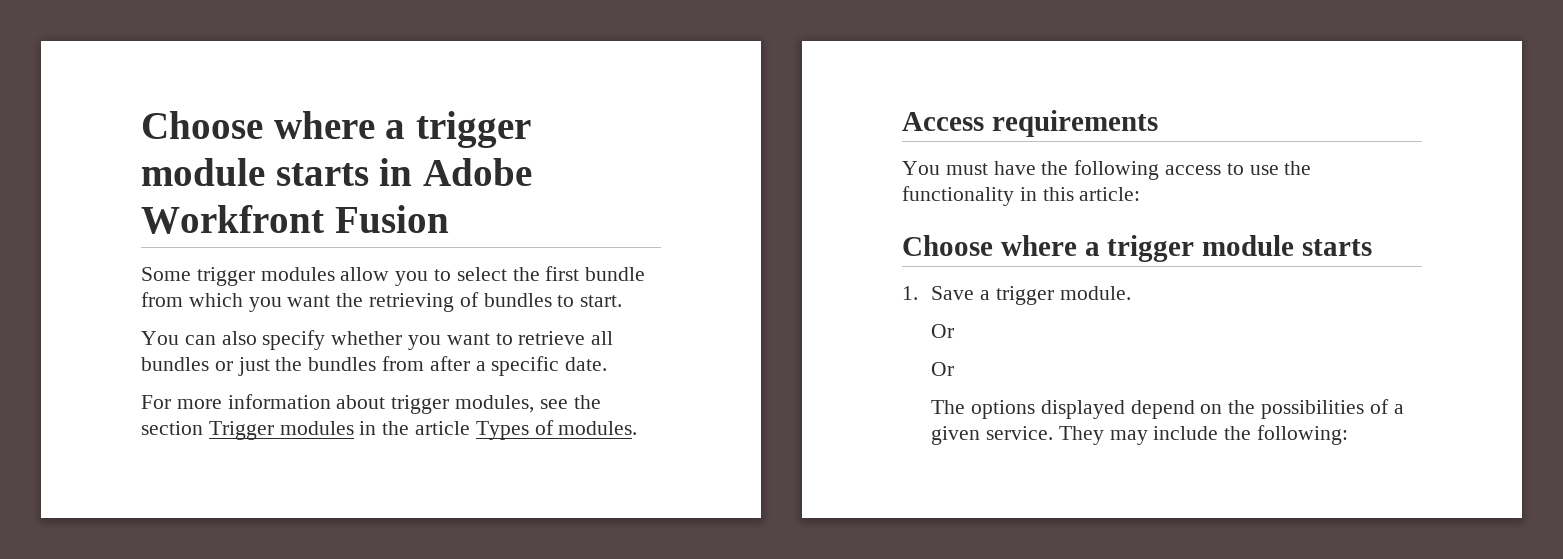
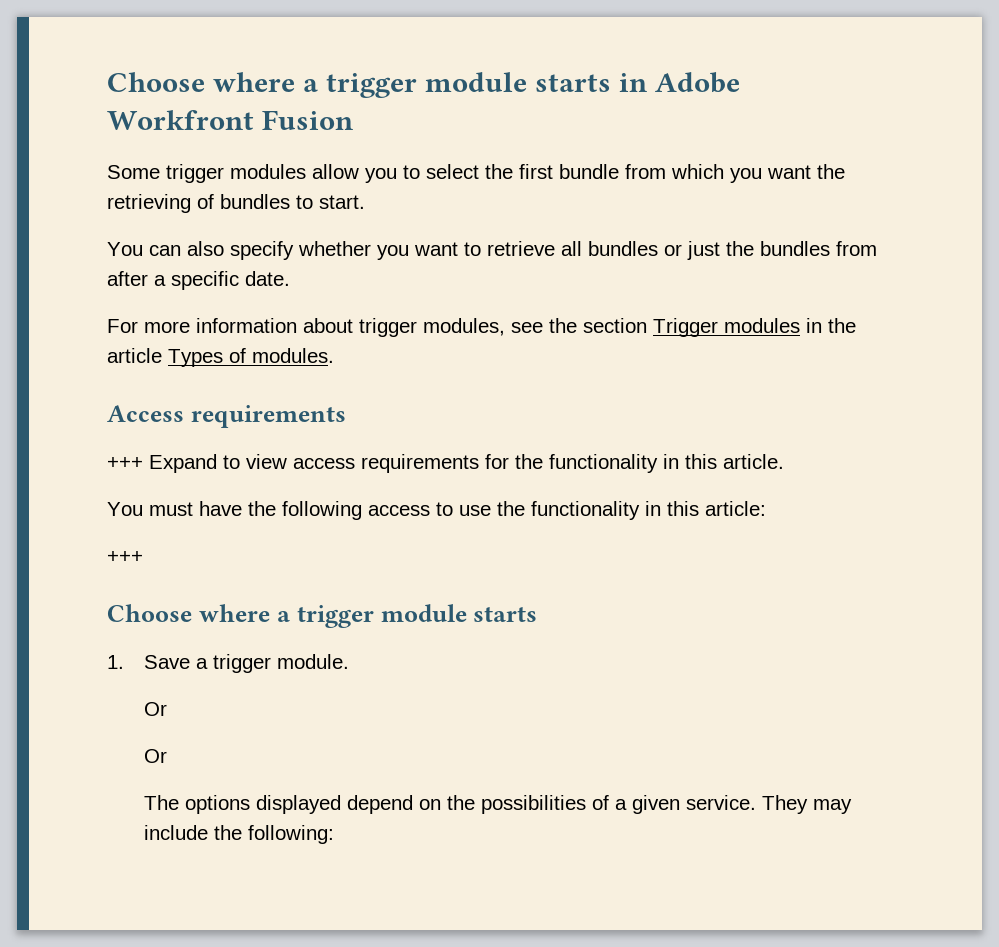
(1158, 123) none -> [107,454,784,473] // +++ Expand to view access requirements for the functionality in this article.
(1141, 194) none -> [107,551,143,563] // +++

